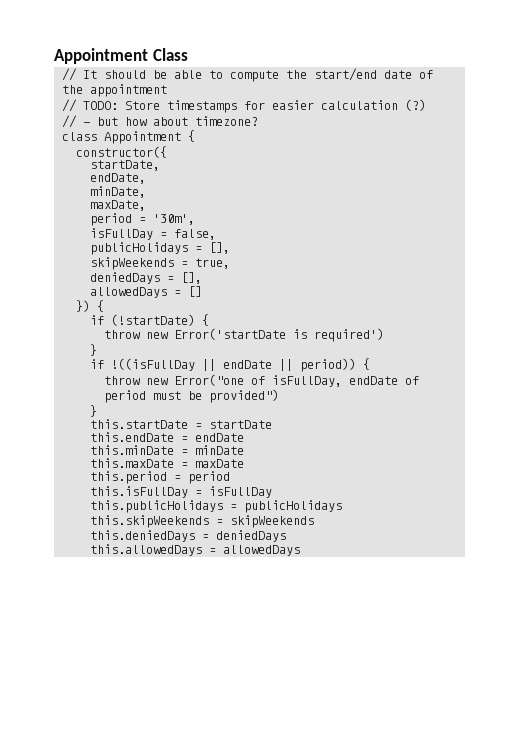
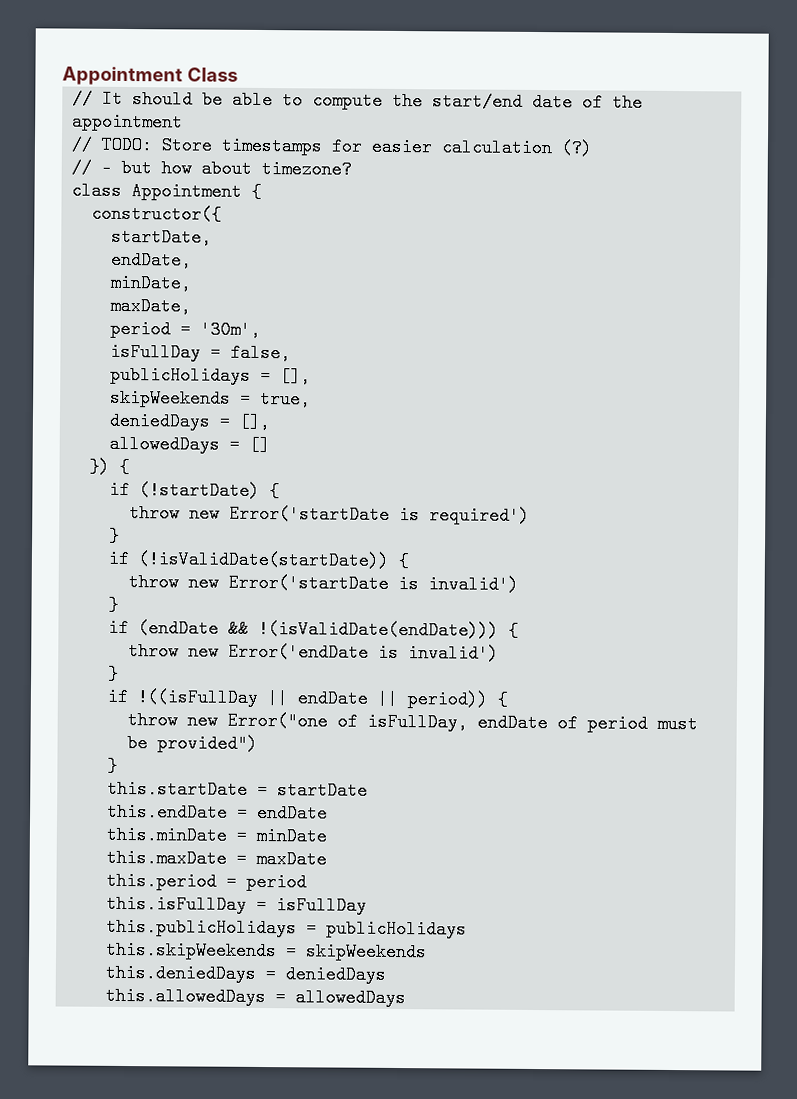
(98, 350) none -> [108,549,410,571] [128,573,520,594] [108,595,120,614] [108,618,520,640] [128,642,500,663] [108,664,120,683] // if (!isValidDate(startDate)) { // throw new Error('startDate is invalid') // } // if (endDate && !(isValidDate(endDate))) { // throw new Error('endDate is invalid') // }

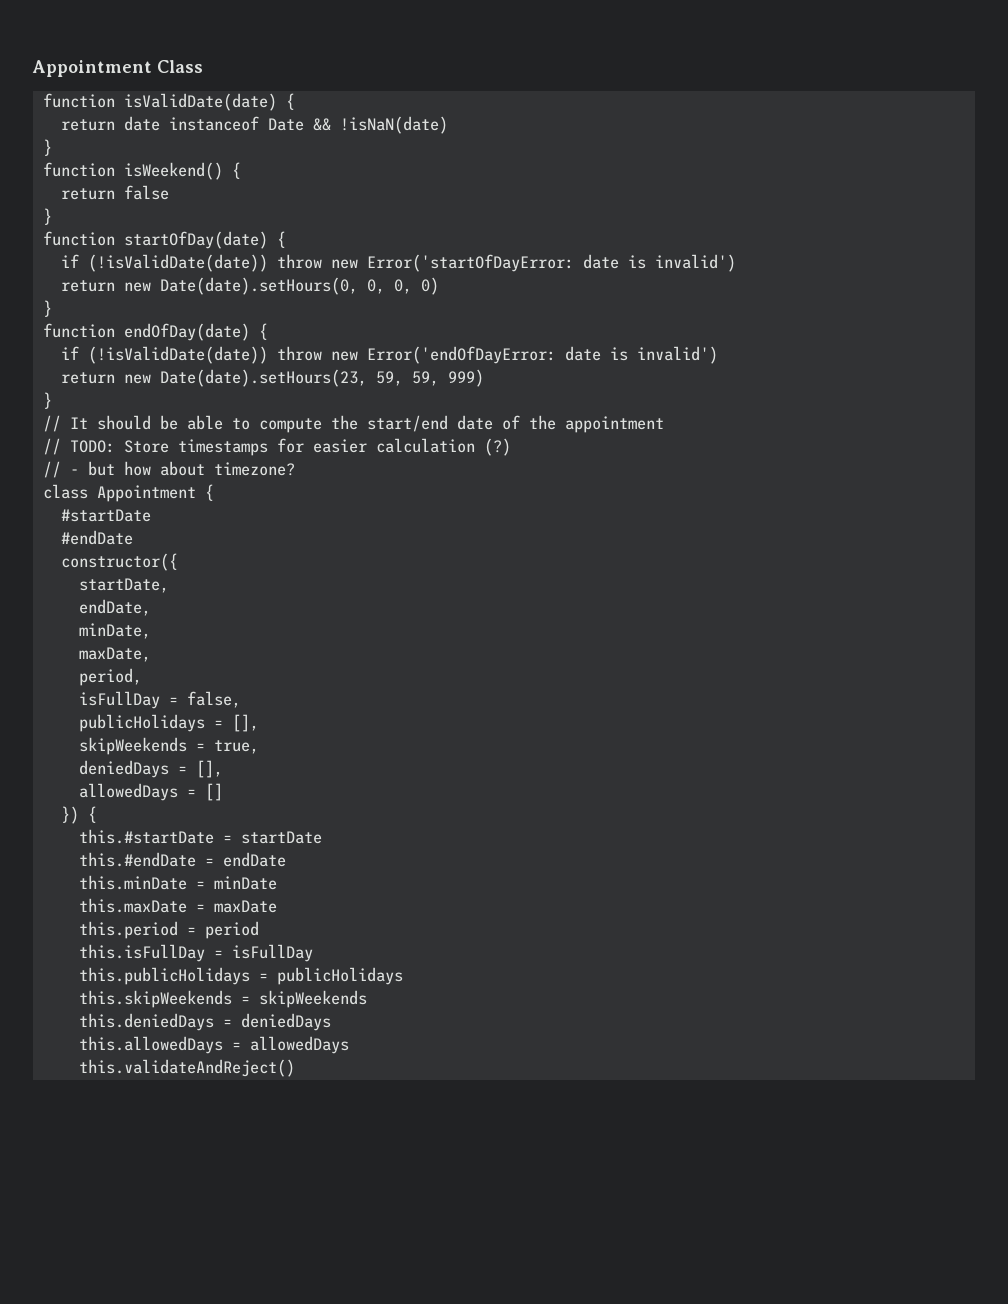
(238, 74) none -> [42,93,295,111] [60,116,448,134] [42,139,52,156] [42,162,241,180] [60,185,169,200] [42,208,52,225] [42,231,286,249] [60,254,736,272] [60,277,439,295] [42,300,52,317] [42,323,268,341] [60,346,718,364] [60,369,484,387] [42,392,52,409] // function isValidDate(date) { // return date instanceof Date && !isNaN(date) // } // function isWeekend() { // return false // } // function startOfDay(date) { // if (!isValidDate(date)) throw new Error('startOfDayError: date is invalid') // return new Date(date).setHours(0, 0, 0, 0) // } // function endOfDay(date) { // if (!isValidDate(date)) throw new Error('endOfDayError: date is invalid') // return new Date(date).setHours(23, 59, 59, 999) // }
(263, 191) none -> [60,509,151,522] [60,530,133,545] // #startDate // #endDate
[110,319,262,339] period = '30m', -> [78,668,142,686] period,
[109,480,281,501] [129,504,531,525] [109,526,121,545] [108,549,410,571] [128,573,520,594] [108,595,120,614] [108,618,520,640] [128,642,500,663] [108,664,120,683] [107,687,509,709] [127,711,699,734] [127,734,259,753] [107,756,119,775] [107,779,249,799] if (!startDate) { // throw new Error('startDate is required') // } // if (!isValidDate(startDate)) { // throw new Error('startDate is invalid') // } // if (endDate && !(isValidDate(endDate))) { // throw new Error('endDate is invalid') // } // if !((isFullDay || endDate || period)) { // throw new Error("one of isFullDay, endDate of period must be provided") // } // this.startDate -> [78,829,214,844] this.#startDate
[107,802,229,822] this.endDate -> [78,852,196,867] this.#endDate
(407, 998) none -> [78,1059,295,1077] // this.validateAndReject()

